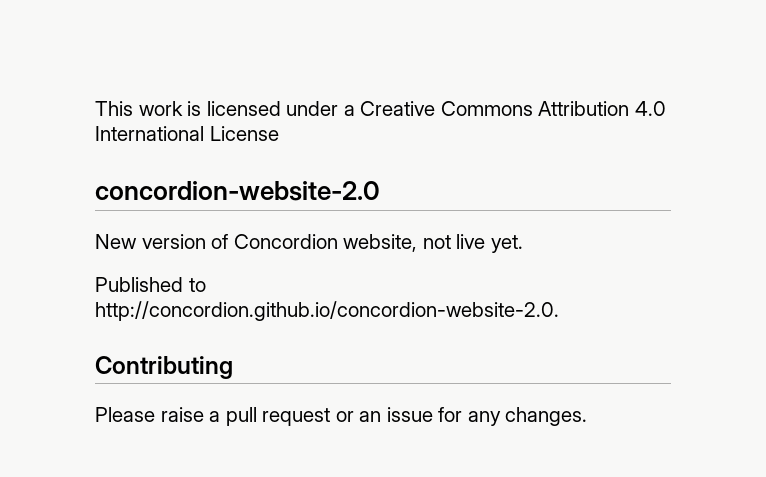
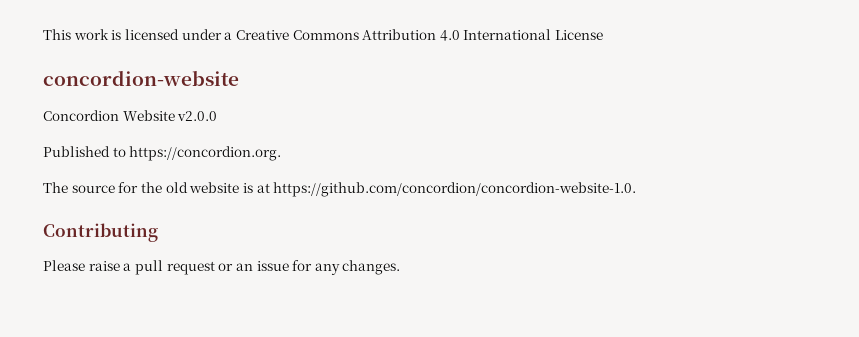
[95,181,380,201] [95,234,523,253] [95,277,206,292] [95,301,559,321] concordion-website-2.0 // New version of Concordion website, not live yet. // Published to http://concordion.github.io/concordion-website-2.0. -> [43,70,239,86] [43,110,218,121] [43,146,282,161] [43,182,637,197] concordion-website // Concordion Website v2.0.0 // Published to https://concordion.org. // The source for the old website is at https://github.com/concordion/concordion-website-1.0.

